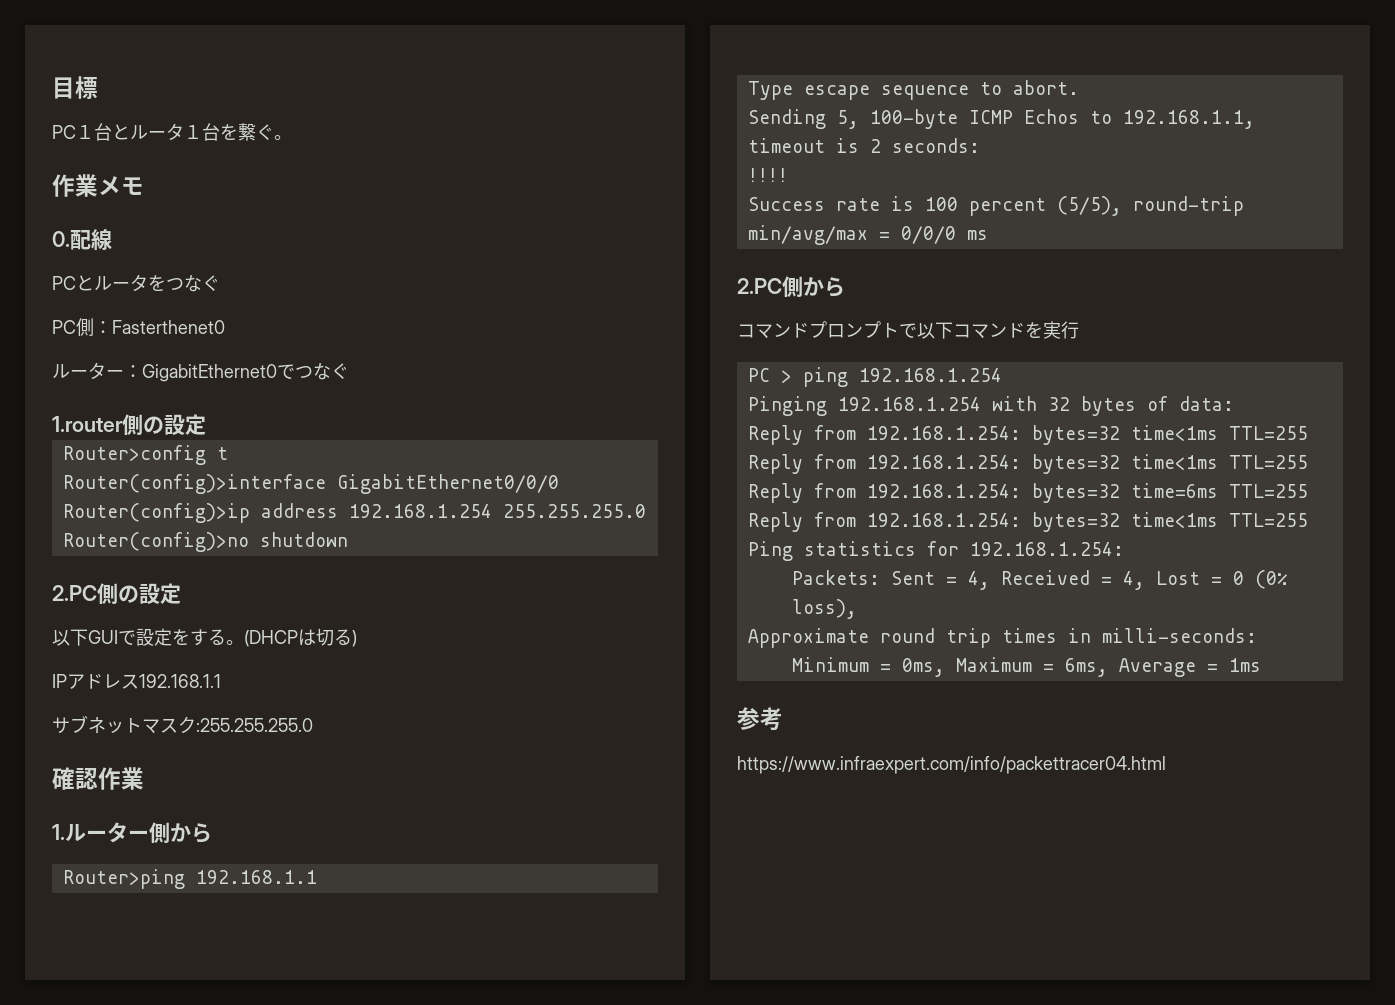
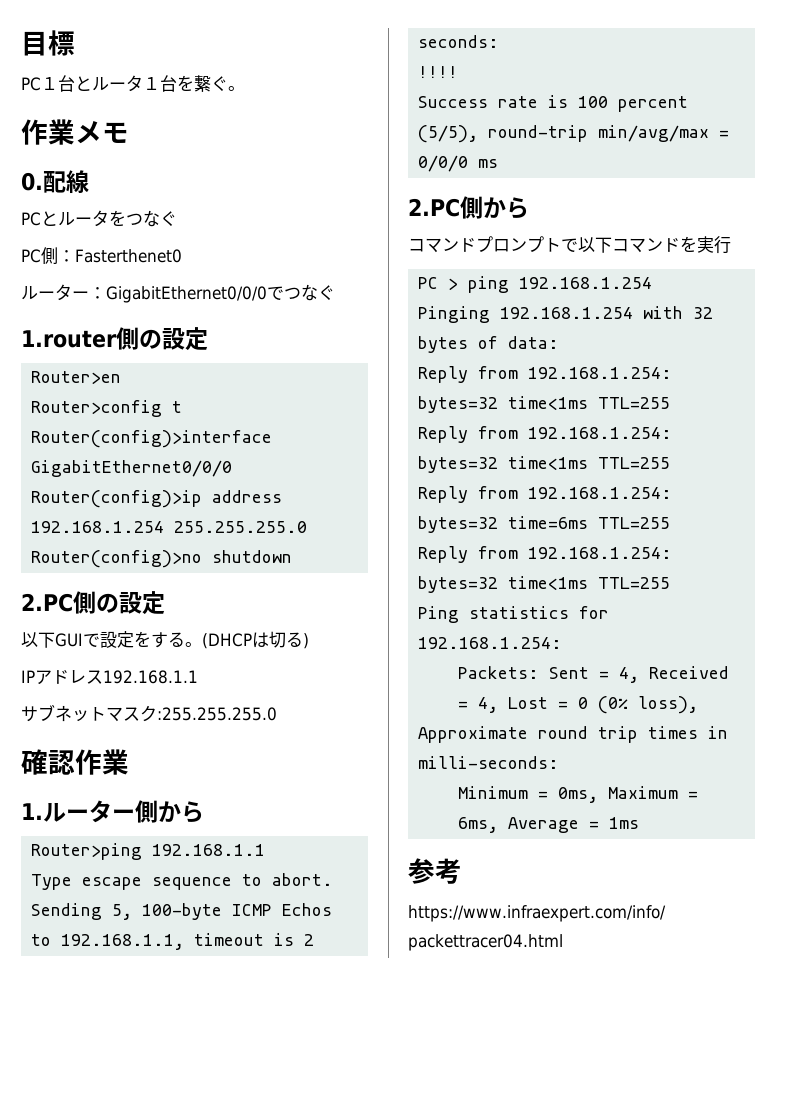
[142,364,277,382] GigabitEthernet0 -> [106,286,267,303] GigabitEthernet0/0/0
(206, 424) none -> [31,371,122,384] // Router>en

